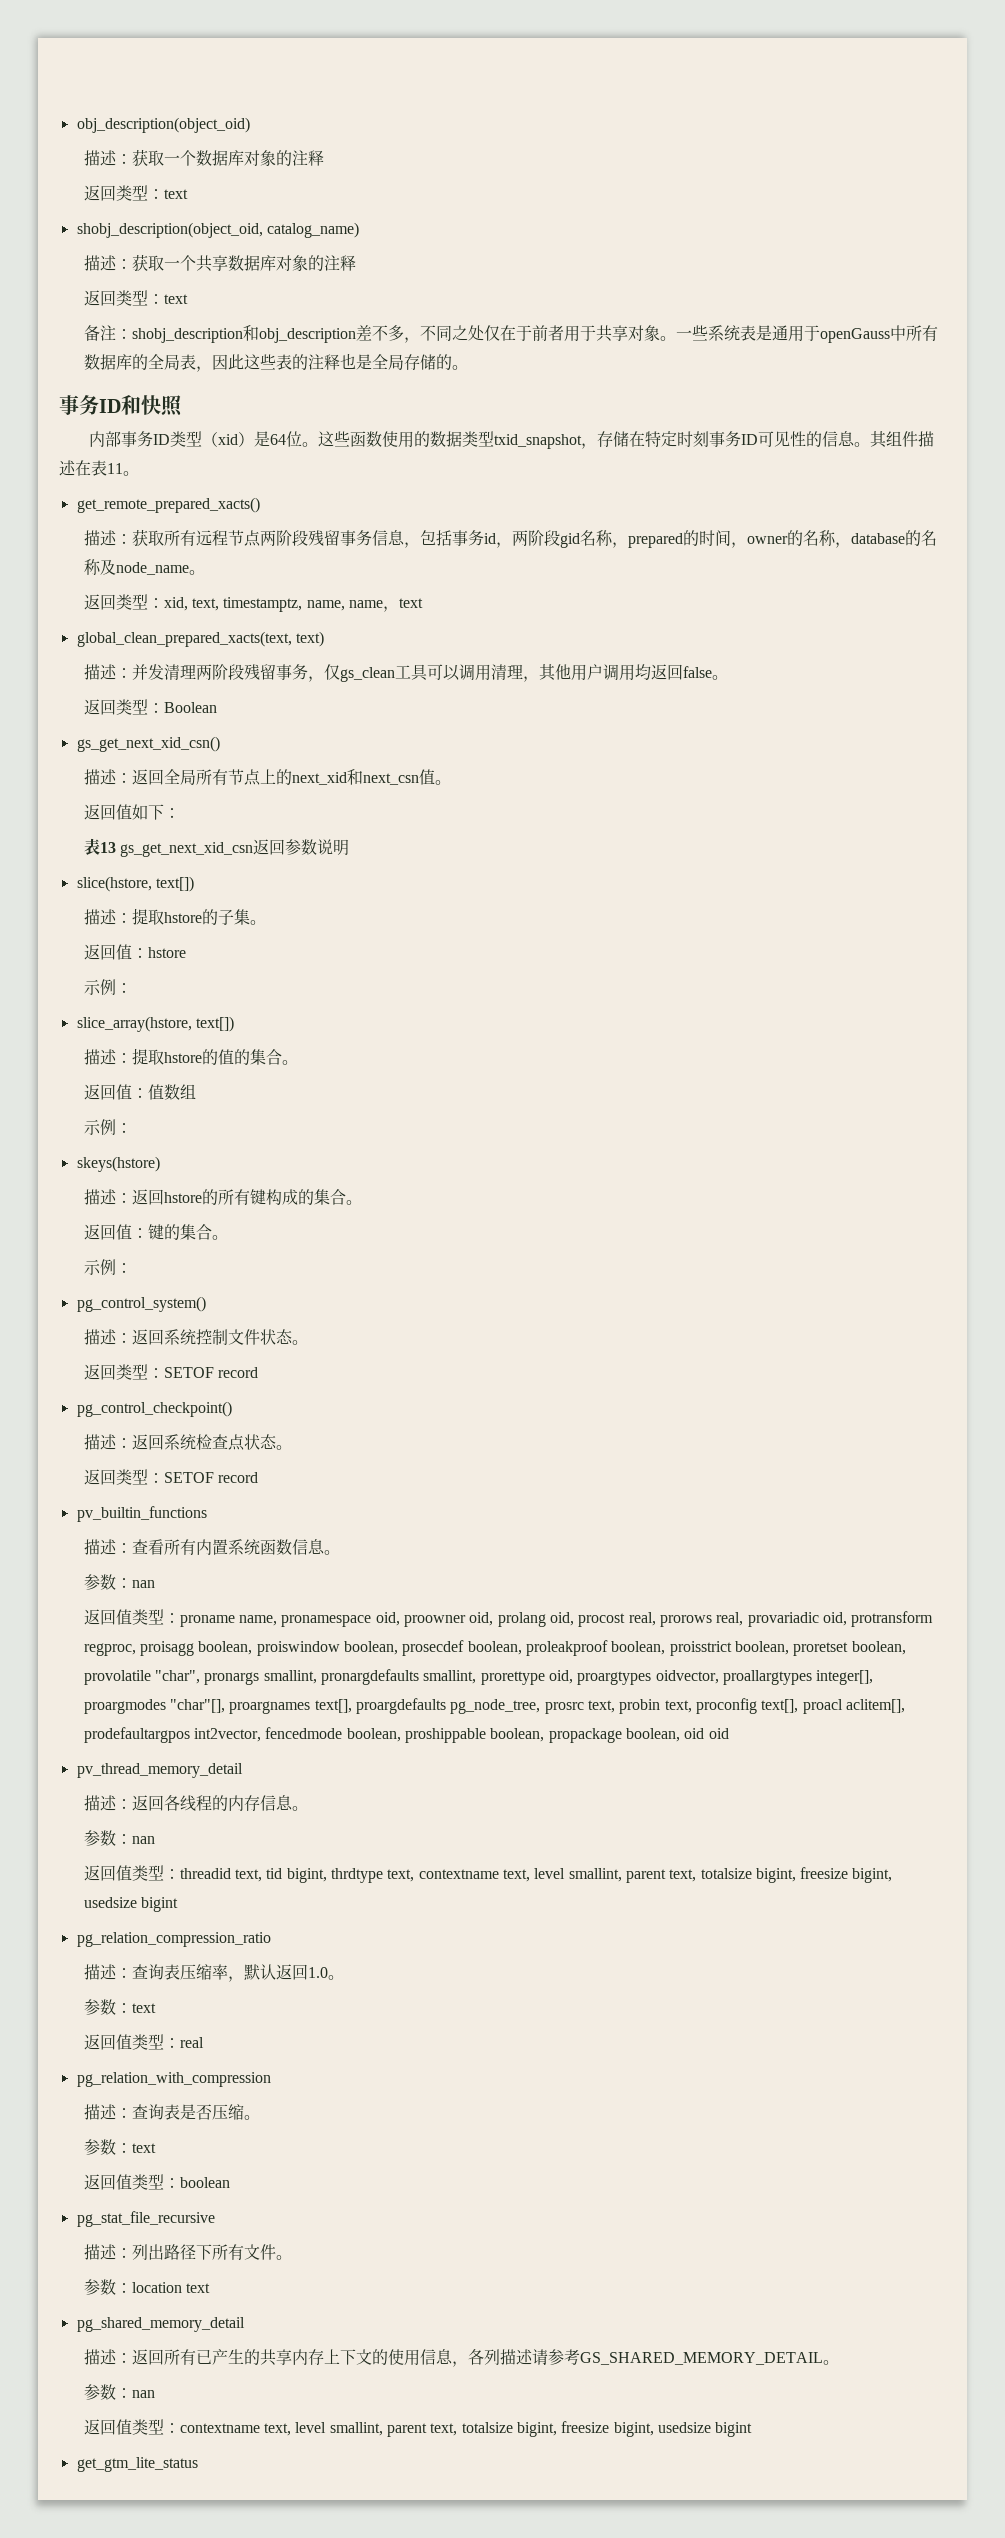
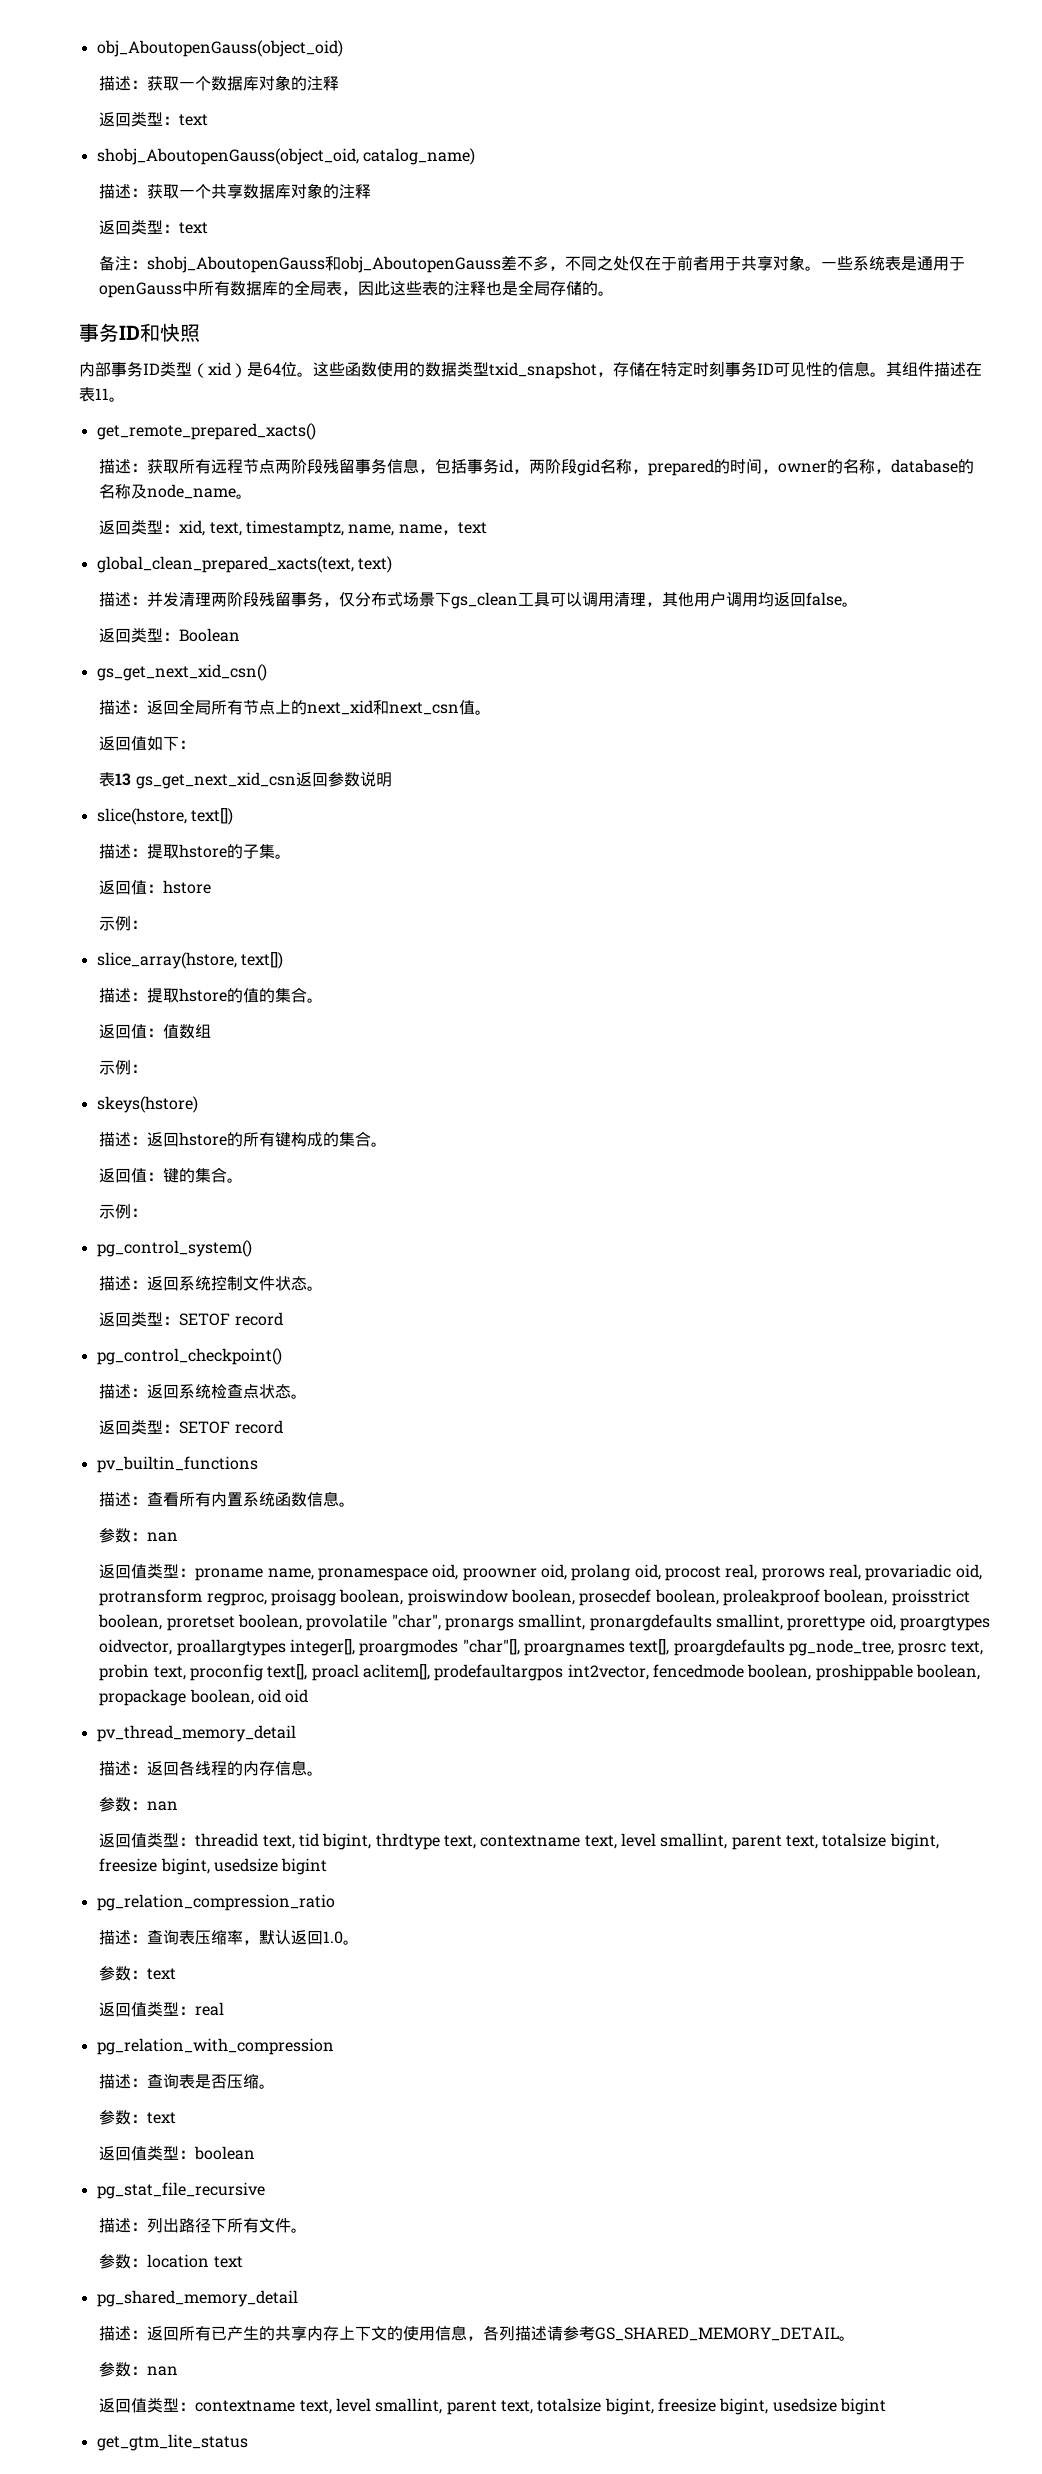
[76,117,250,133] obj_description(object_oid) -> [96,40,343,57] obj_AboutopenGauss(object_oid)
[76,222,263,238] shobj_description(object_oid, -> [96,148,359,165] shobj_AboutopenGauss(object_oid,
[131,325,356,343] shobj_description和obj_description -> [147,256,502,273] shobj_AboutopenGauss和obj_AboutopenGauss
(340, 672) none -> [355,591,452,607] 分布式场景下

